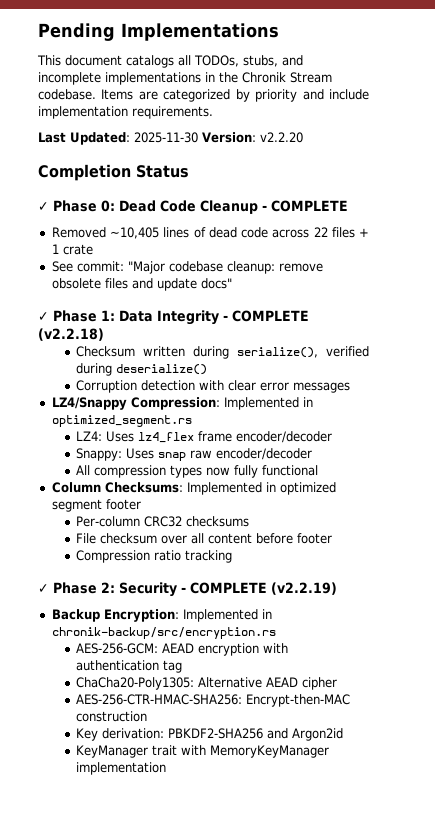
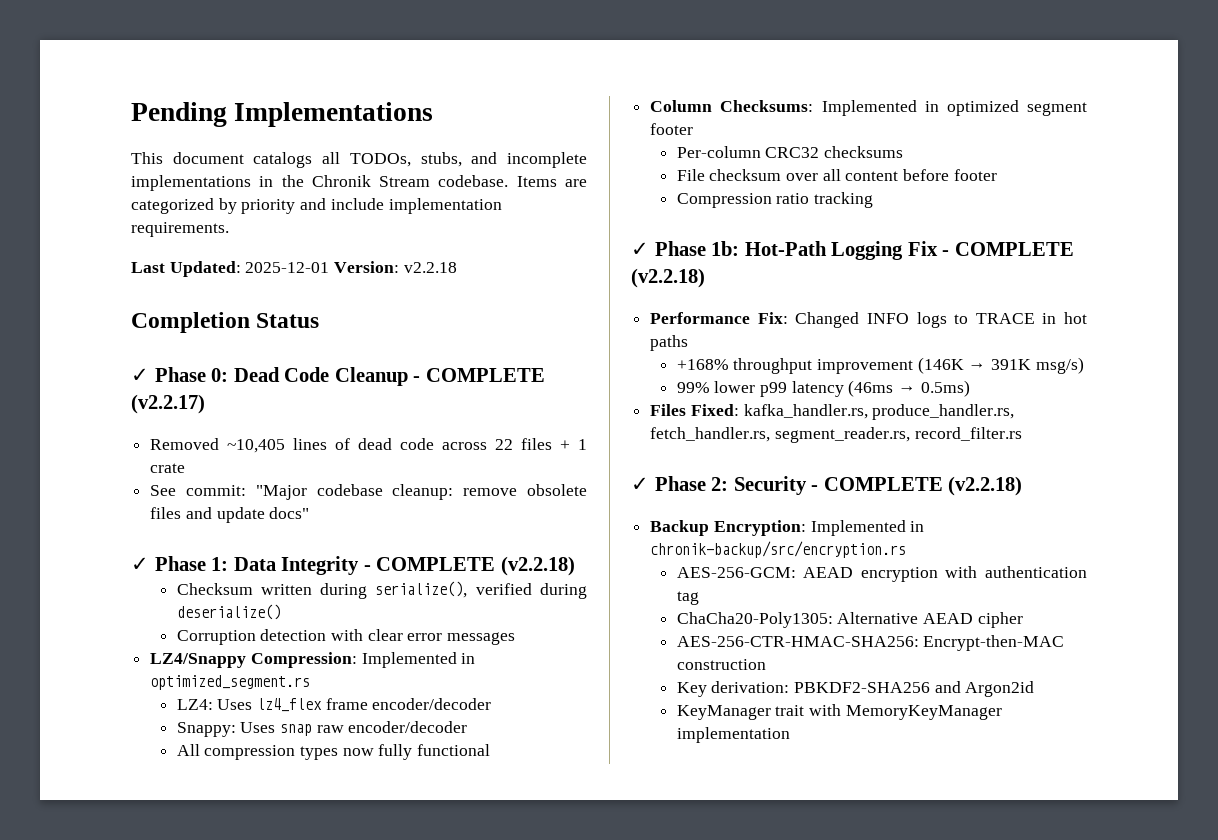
[134,132,303,143] 2025-11-30 Version: v2.2.20 -> [245,261,457,273] 2025-12-01 Version: v2.2.18
(348, 206) none -> [131,394,205,414] (v2.2.17)
(232, 556) none -> [631,241,1074,260] [631,268,705,288] [650,312,1087,328] [650,335,689,351] [676,357,1084,374] [676,380,970,397] [650,404,1015,420] [650,427,1022,443] // ✓ Phase 1b: Hot-Path Logging Fix - COMPLETE (v2.2.18) // Performance Fix: Changed INFO logs to TRACE in hot paths // +168% throughput improvement (146K → 391K msg/s) // 99% lower p99 latency (46ms → 0.5ms) // Files Fixed: kafka_handler.rs, produce_handler.rs, fetch_handler.rs, segment_reader.rs, record_filter.rs
[271,582,337,595] (v2.2.19) -> [948,476,1023,496] (v2.2.18)

